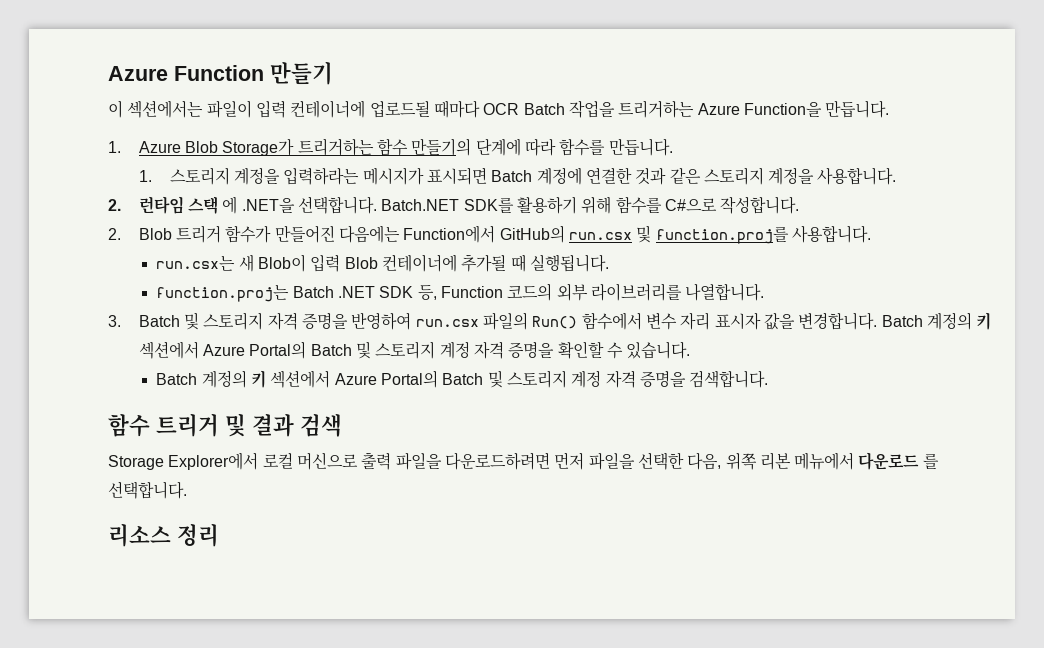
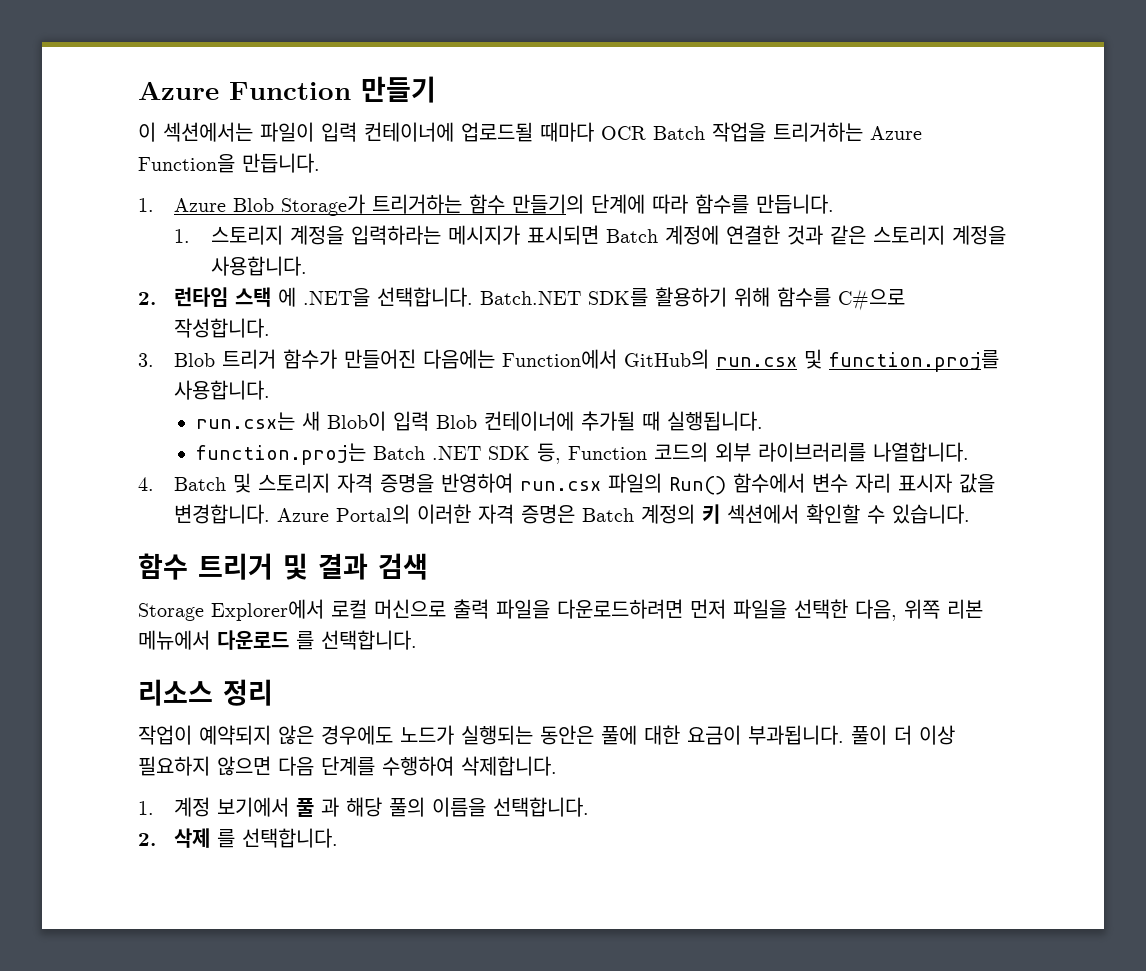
[108,228,121,240] 2. -> [138,353,154,367] 3.
[108,315,121,327] 3. -> [138,477,154,491] 4.
[881,312,992,330] [138,341,691,359] [156,370,769,388] Batch 계정의 키 섹션에서 Azure Portal의 Batch 및 스토리지 계정 자격 증명을 확인할 수 있습니다. // Batch 계정의 키 섹션에서 Azure Portal의 Batch 및 스토리지 계정 자격 증명을 검색합니다. -> [277,504,971,524] Azure Portal의 이러한 자격 증명은 Batch 계정의 키 섹션에서 확인할 수 있습니다.
(219, 535) none -> [138,725,955,745] [138,756,557,776] [138,797,590,817] [138,828,339,848] // 작업이 예약되지 않은 경우에도 노드가 실행되는 동안은 풀에 대한 요금이 부과됩니다. 풀이 더 이상 필요하지 않으면 다음 단계를 수행하여 삭제합니다. // 1. 계정 보기에서 풀 과 해당 풀의 이름을 선택합니다. // 2. 삭제 를 선택합니다.

